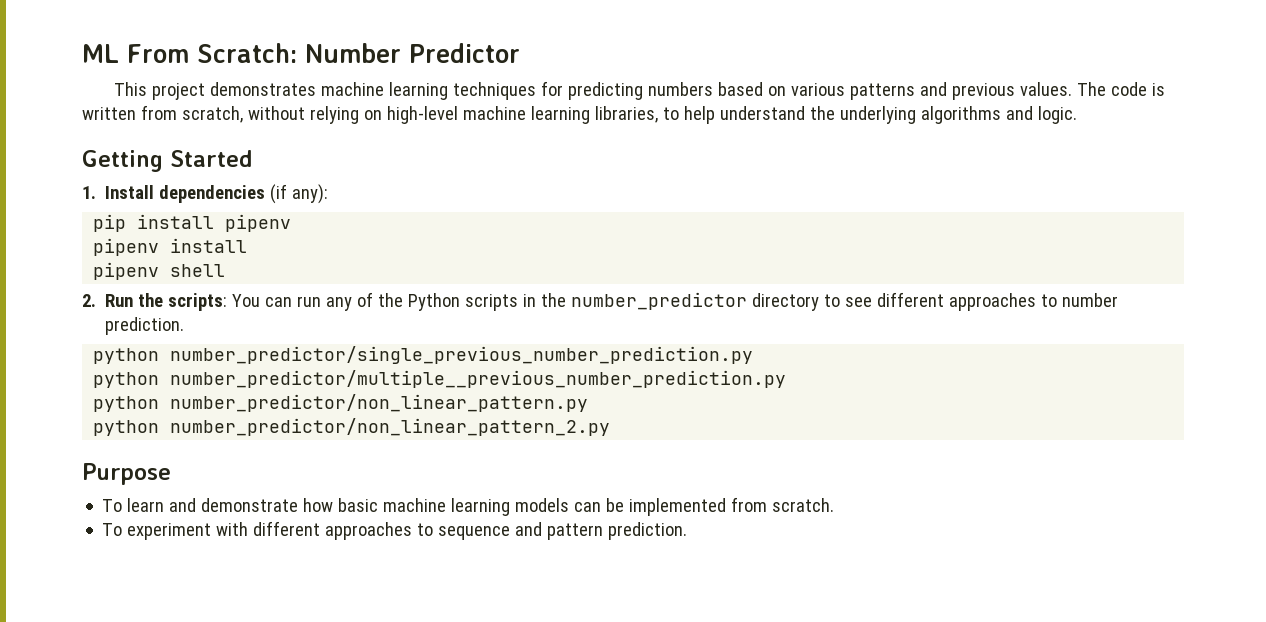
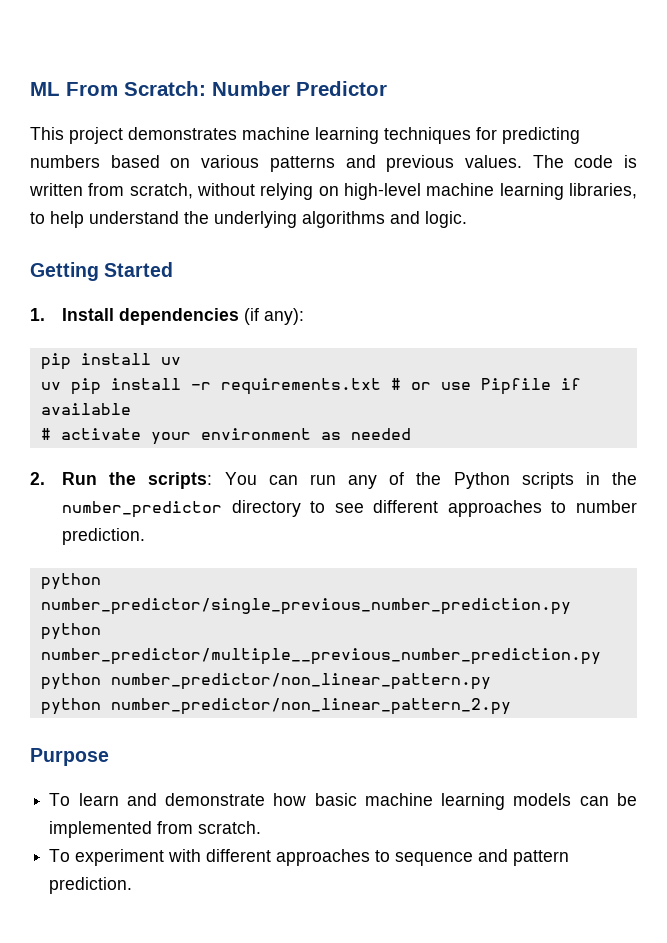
[225,214,292,232] [93,238,248,256] [93,262,226,280] pipenv // pipenv install // pipenv shell -> [160,357,181,365] [40,378,581,395] [40,403,131,415] [40,428,411,445] uv // uv pip install -r requirements.txt # or use Pipfile if available // # activate your environment as needed

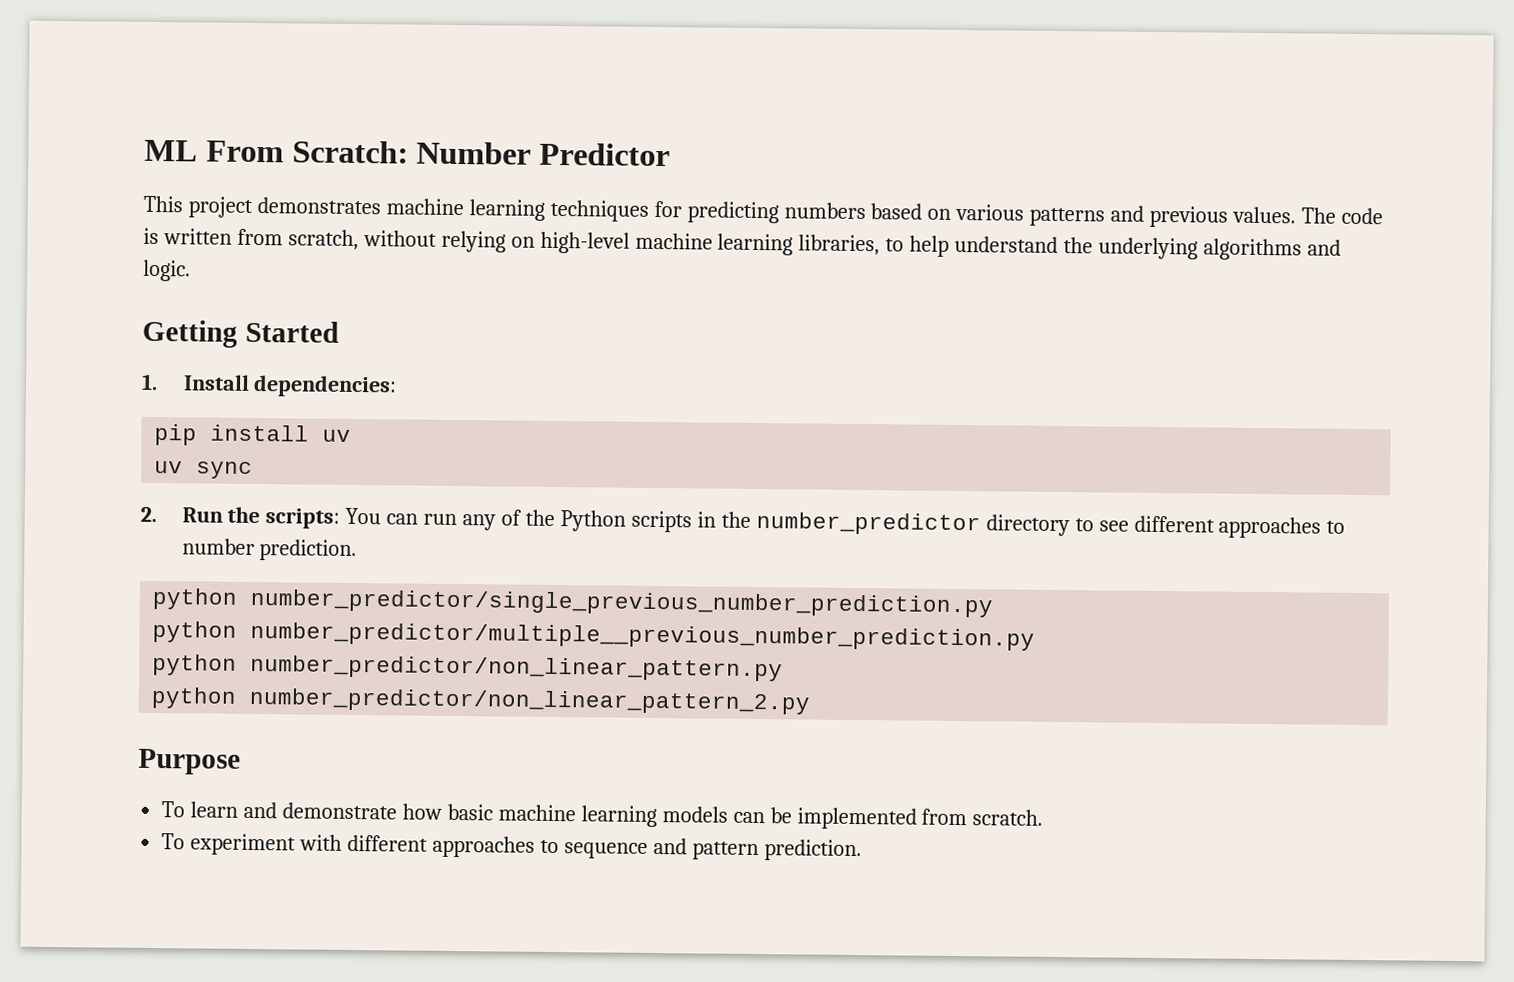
[119,308,305,325] dependencies (if any): -> [253,374,398,398] dependencies:
[70,378,581,395] [40,403,131,415] [40,428,411,445] pip install -r requirements.txt # or use Pipfile if available // # activate your environment as needed -> [196,461,254,479] sync

